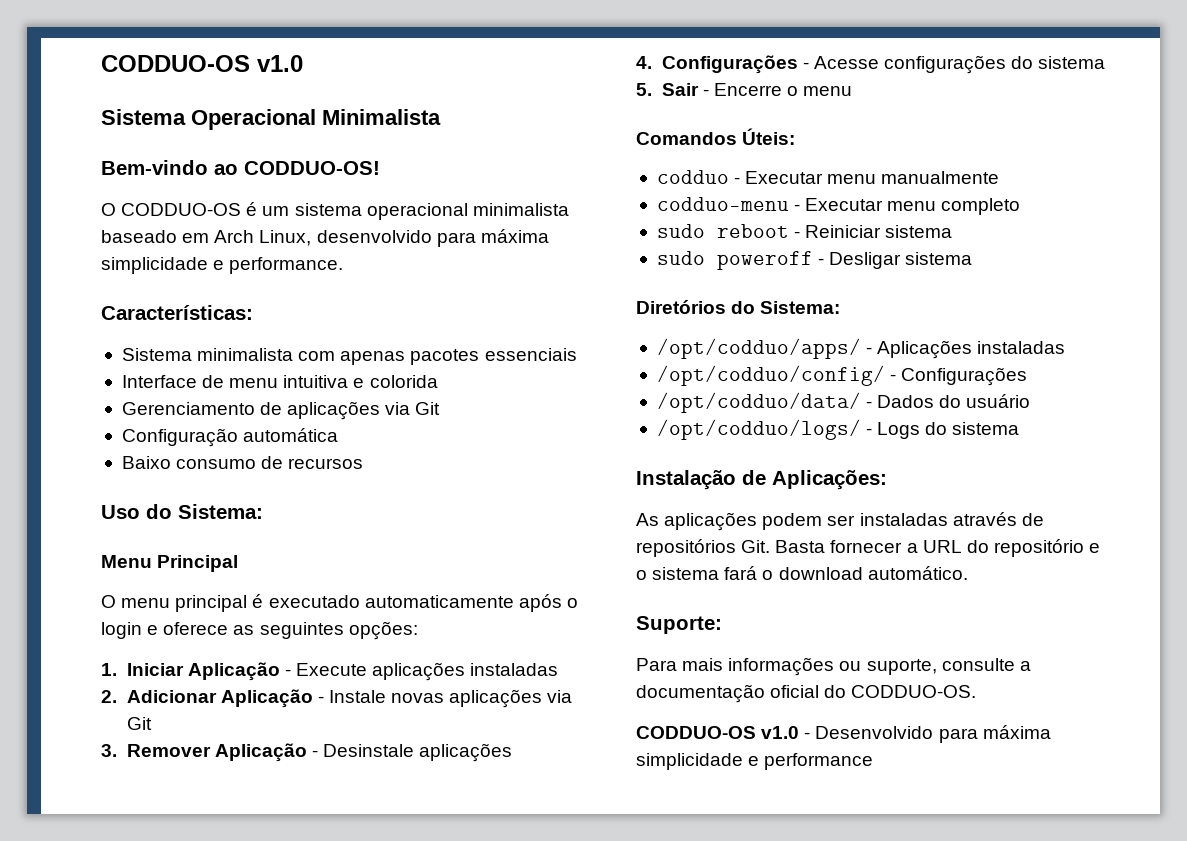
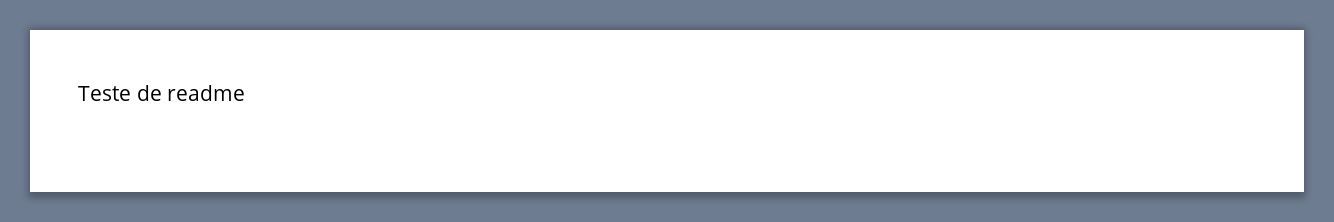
[101,55,303,72] [101,109,441,130] [101,160,380,175] [101,202,569,220] [101,229,549,247] [101,257,344,274] [101,305,253,320] [121,348,577,365] [121,375,438,388] [121,401,441,420] [121,428,339,447] [121,456,364,469] [101,504,263,519] [101,555,239,572] [101,594,578,612] [101,621,418,640] [101,662,559,681] [101,689,573,708] [126,717,152,730] [101,743,513,762] [636,55,1106,74] [636,83,853,96] [636,128,796,145] [656,170,1000,184] [656,197,1021,215] [656,224,953,238] [656,251,973,270] [636,300,841,314] [656,338,1066,359] [656,365,1028,386] [656,392,1031,413] [656,419,1020,440] [636,470,887,490] [636,512,1044,531] [636,539,1101,557] [636,566,968,580] [636,616,722,634] [636,657,1031,676] [636,684,977,703] [636,725,1051,743] [636,753,874,770] CODDUO-OS v1.0 // Sistema Operacional Minimalista // Bem-vindo ao CODDUO-OS! // O CODDUO-OS é um sistema operacional minimalista baseado em Arch Linux, desenvolvido para máxima simplicidade e performance. // Características: // Sistema minimalista com apenas pacotes essenciais // Interface de menu intuitiva e colorida // Gerenciamento de aplicações via Git // Configuração automática // Baixo consumo de recursos // Uso do Sistema: // Menu Principal // O menu principal é executado automaticamente após o login e oferece as seguintes opções: // 1. Iniciar Aplicação - Execute aplicações instaladas // 2. Adicionar Aplicação - Instale novas aplicações via Git // 3. Remover Aplicação - Desinstale aplicações // 4. Configurações - Acesse configurações do sistema // 5. Sair - Encerre o menu // Comandos Úteis: // codduo - Executar menu manualmente // codduo-menu - Executar menu completo // sudo reboot - Reiniciar sistema // sudo poweroff - Desligar sistema // Diretórios do Sistema: // /opt/codduo/apps/ - Aplicações instaladas // /opt/codduo/config/ - Configurações // /opt/codduo/data/ - Dados do usuário // /opt/codduo/logs/ - Logs do sistema // Instalação de Aplicações: // As aplicações podem ser instaladas através de repositórios Git. Basta fornecer a URL do repositório e o sistema fará o download automático. // Suporte: // Para mais informações ou suporte, consulte a documentação oficial do CODDUO-OS. // CODDUO-OS v1.0 - Desenvolvido para máxima simplicidade e performance -> [78,85,246,101] Teste de readme

